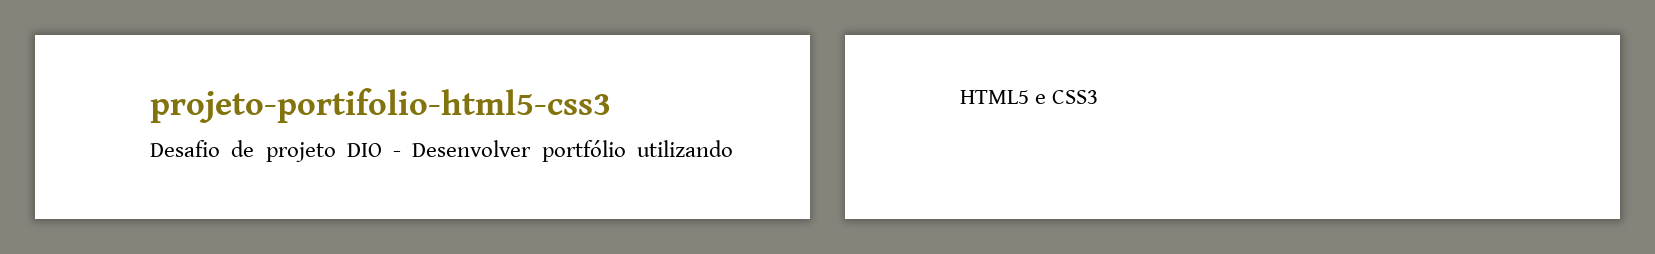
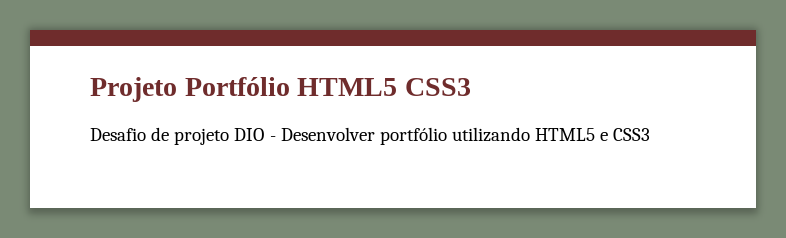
[150,88,611,123] projeto-portifolio-html5-css3 -> [90,77,471,102] Projeto Portfólio HTML5 CSS3

